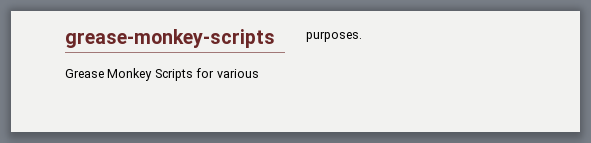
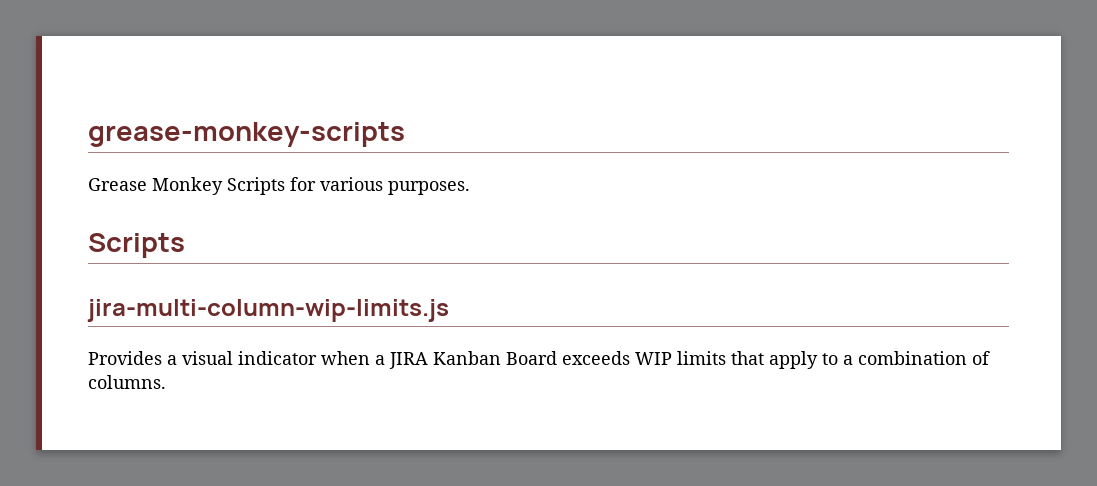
(362, 36) none -> [88,233,185,258] [87,299,449,322] [88,351,990,369] [88,375,166,389] // Scripts // jira-multi-column-wip-limits.js // Provides a visual indicator when a JIRA Kanban Board exceeds WIP limits that apply to a combination of columns.

